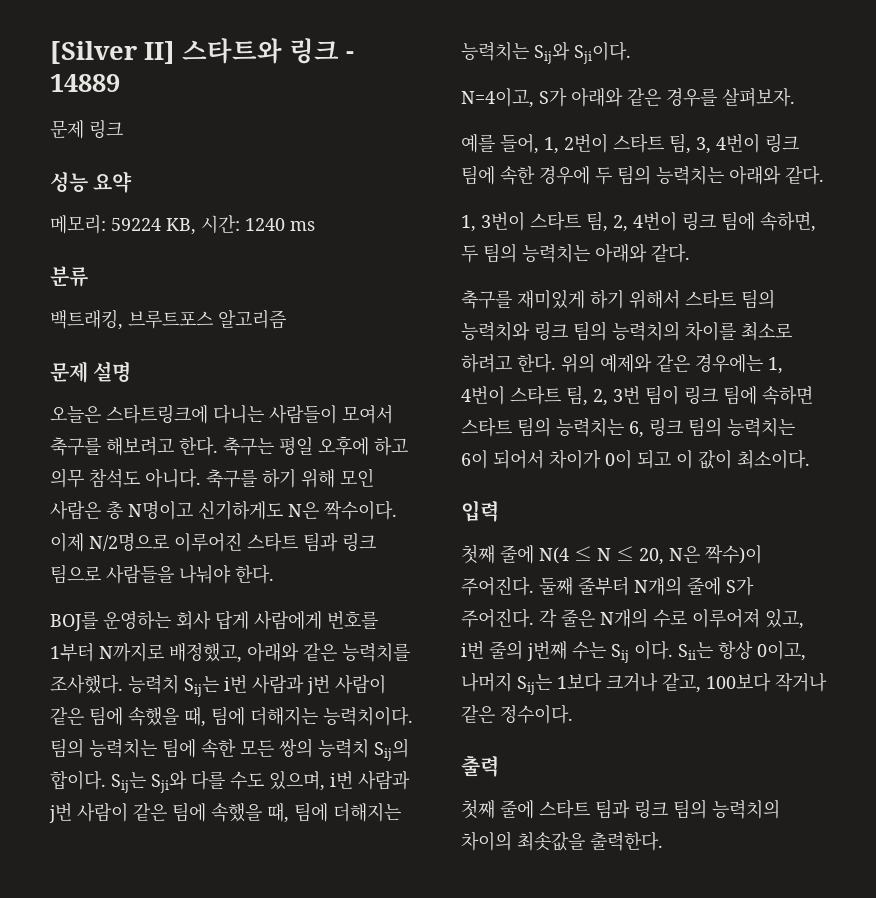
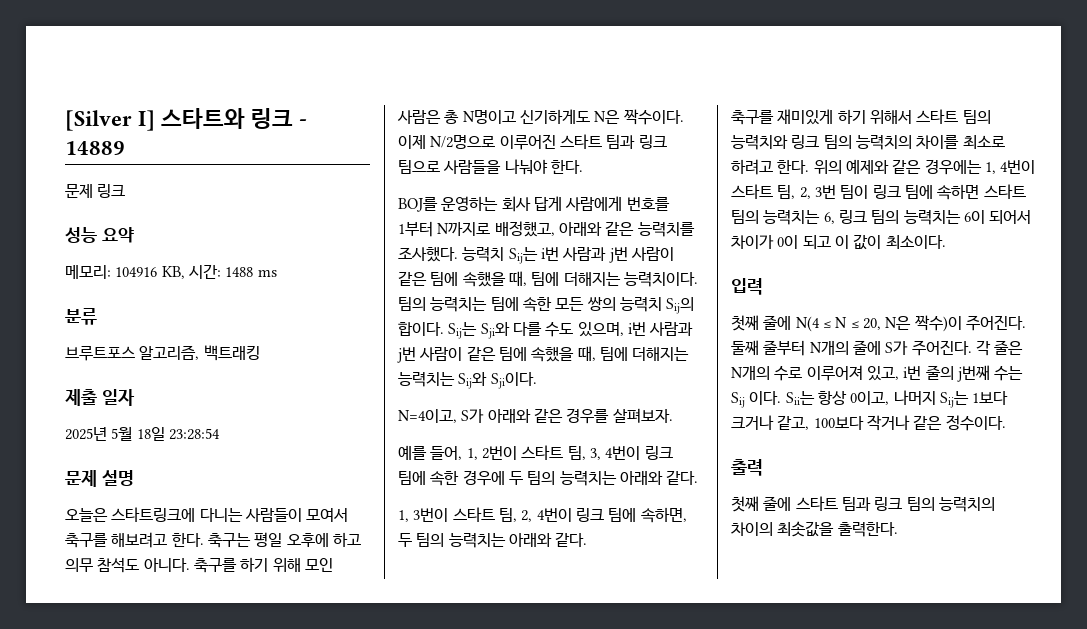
[144,41,175,64] II] -> [138,110,156,131] I]
[111,218,161,231] 59224 -> [115,267,158,277] 104916
[245,218,285,231] 1240 -> [225,267,254,277] 1488
[50,310,286,330] 백트래킹, 브루트포스 알고리즘 -> [65,345,260,361] [65,389,135,406] [65,426,220,441] 브루트포스 알고리즘, 백트래킹 // 제출 일자 // 2025년 5월 18일 23:28:54

